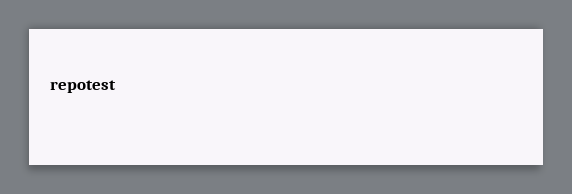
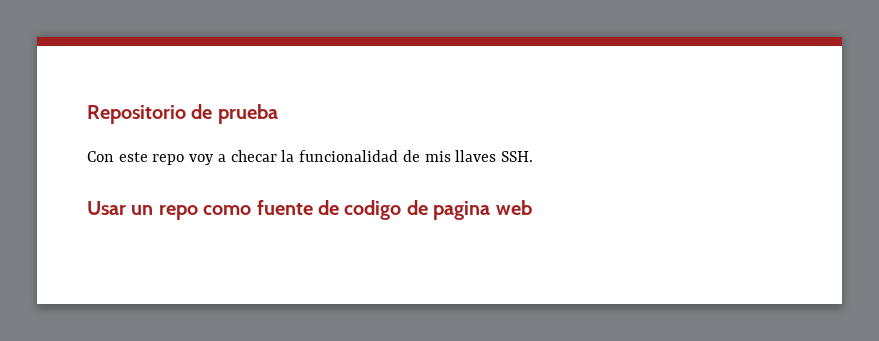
[50,80,116,93] repotest -> [87,104,278,124] [87,150,533,165] [87,200,532,220] Repositorio de prueba // Con este repo voy a checar la funcionalidad de mis llaves SSH. // Usar un repo como fuente de codigo de pagina web

